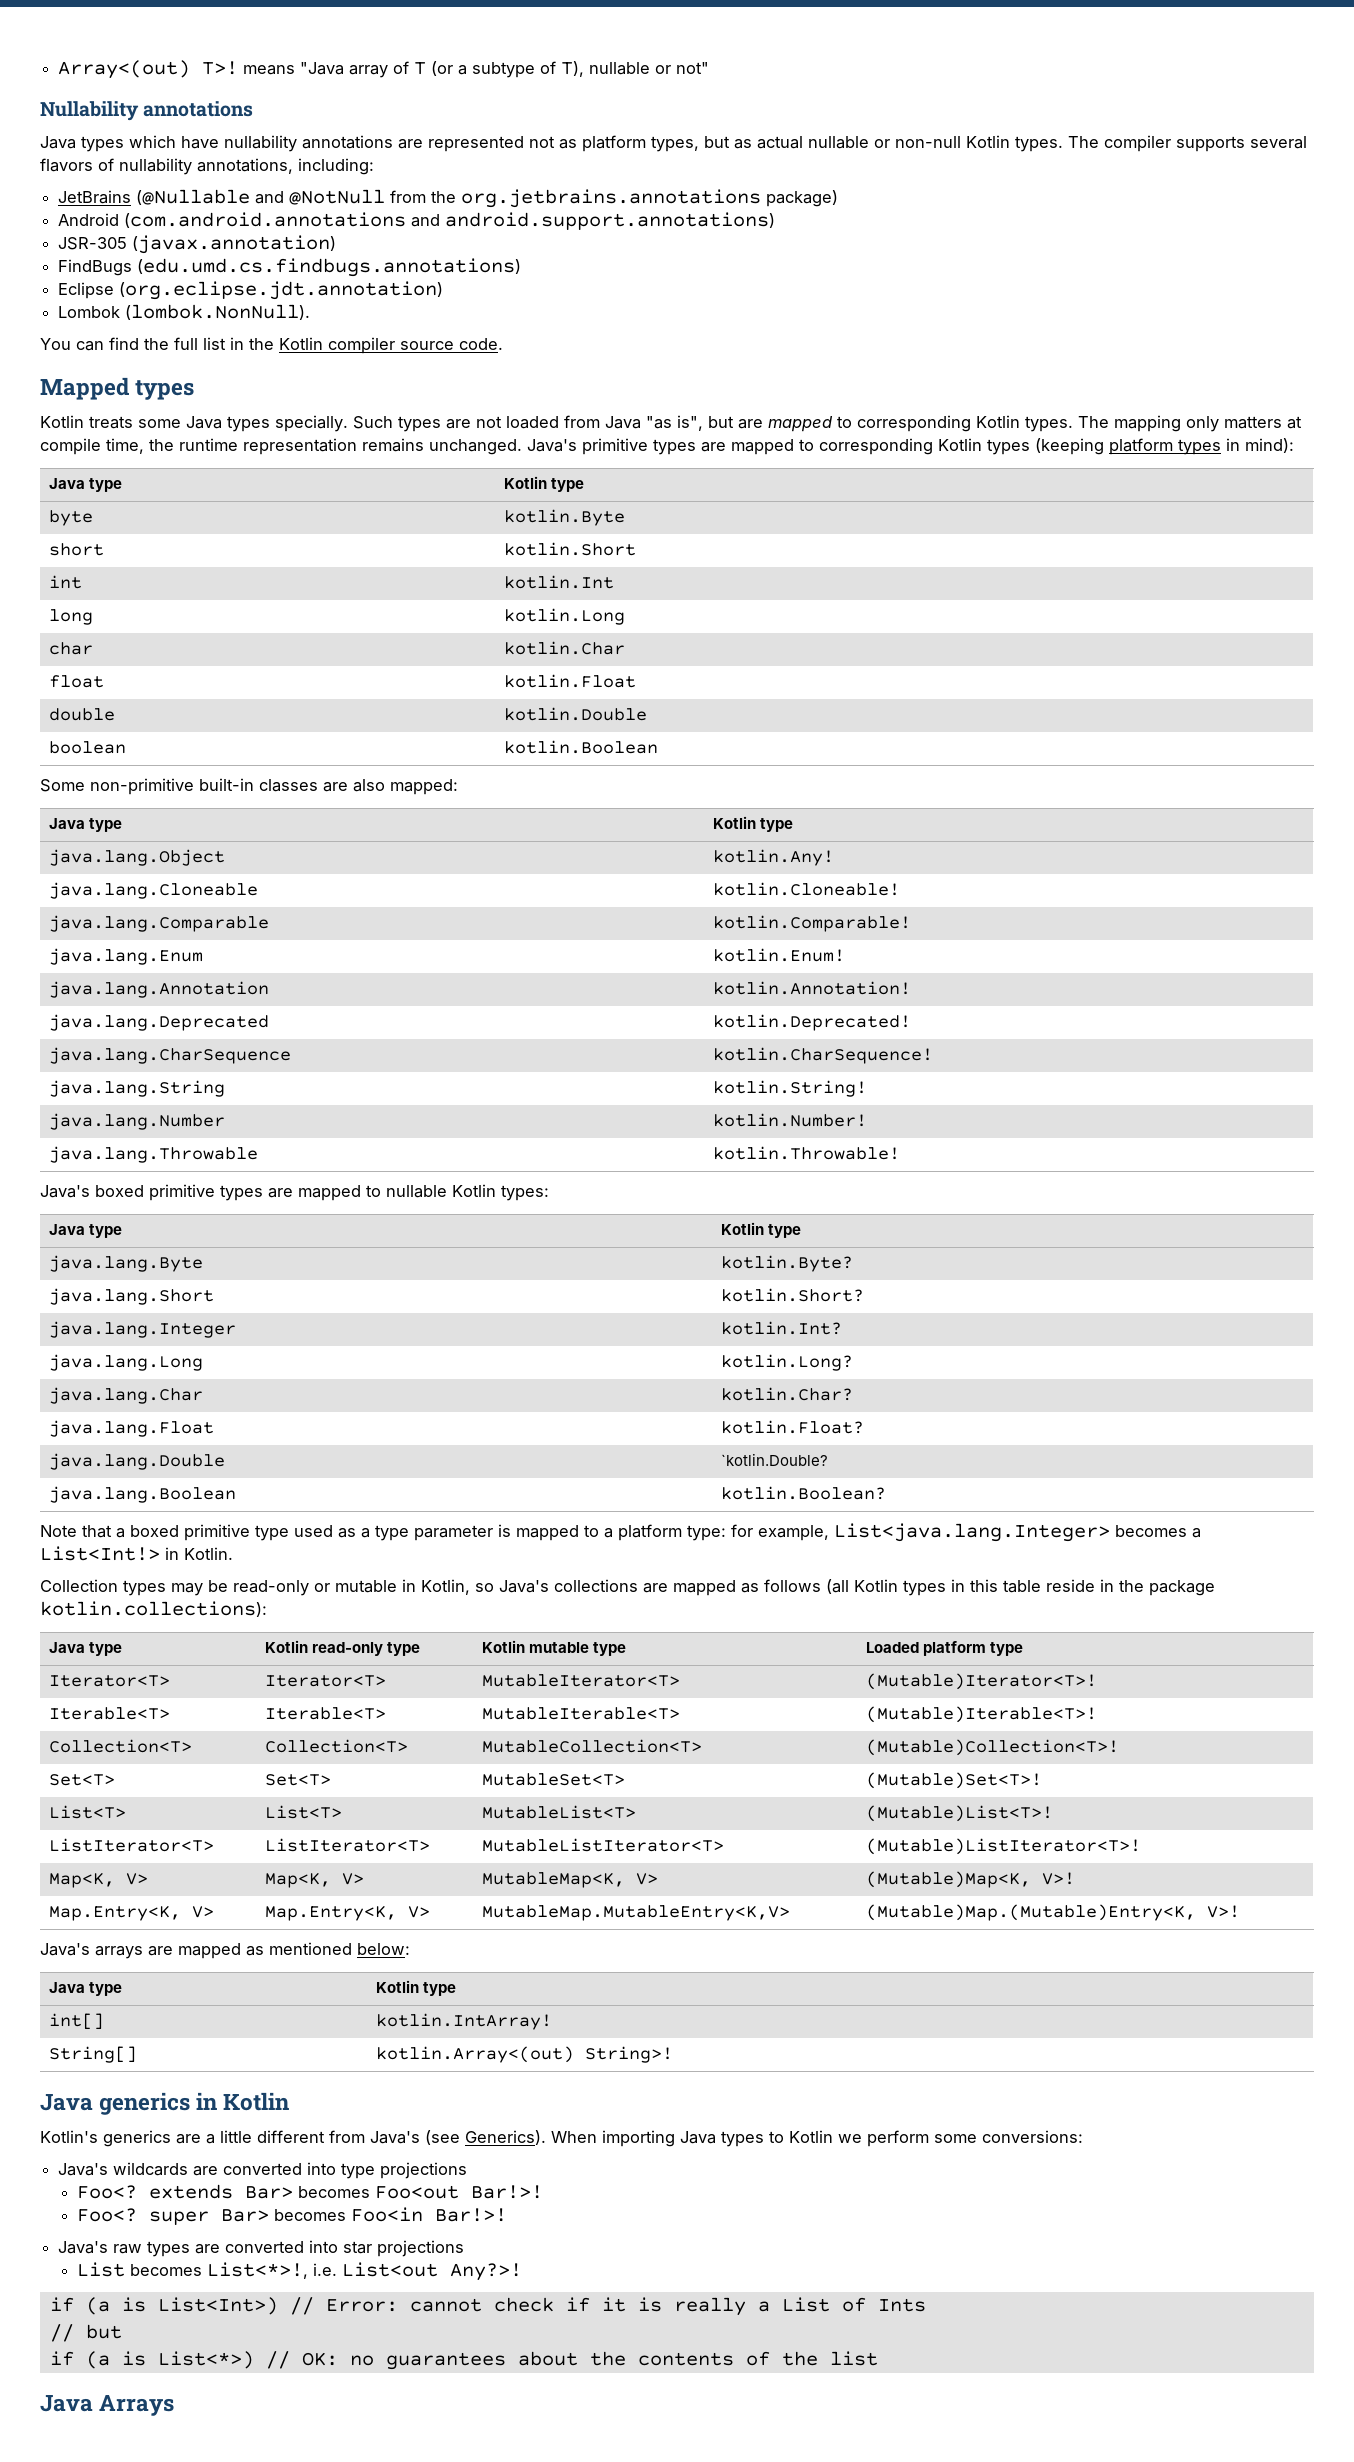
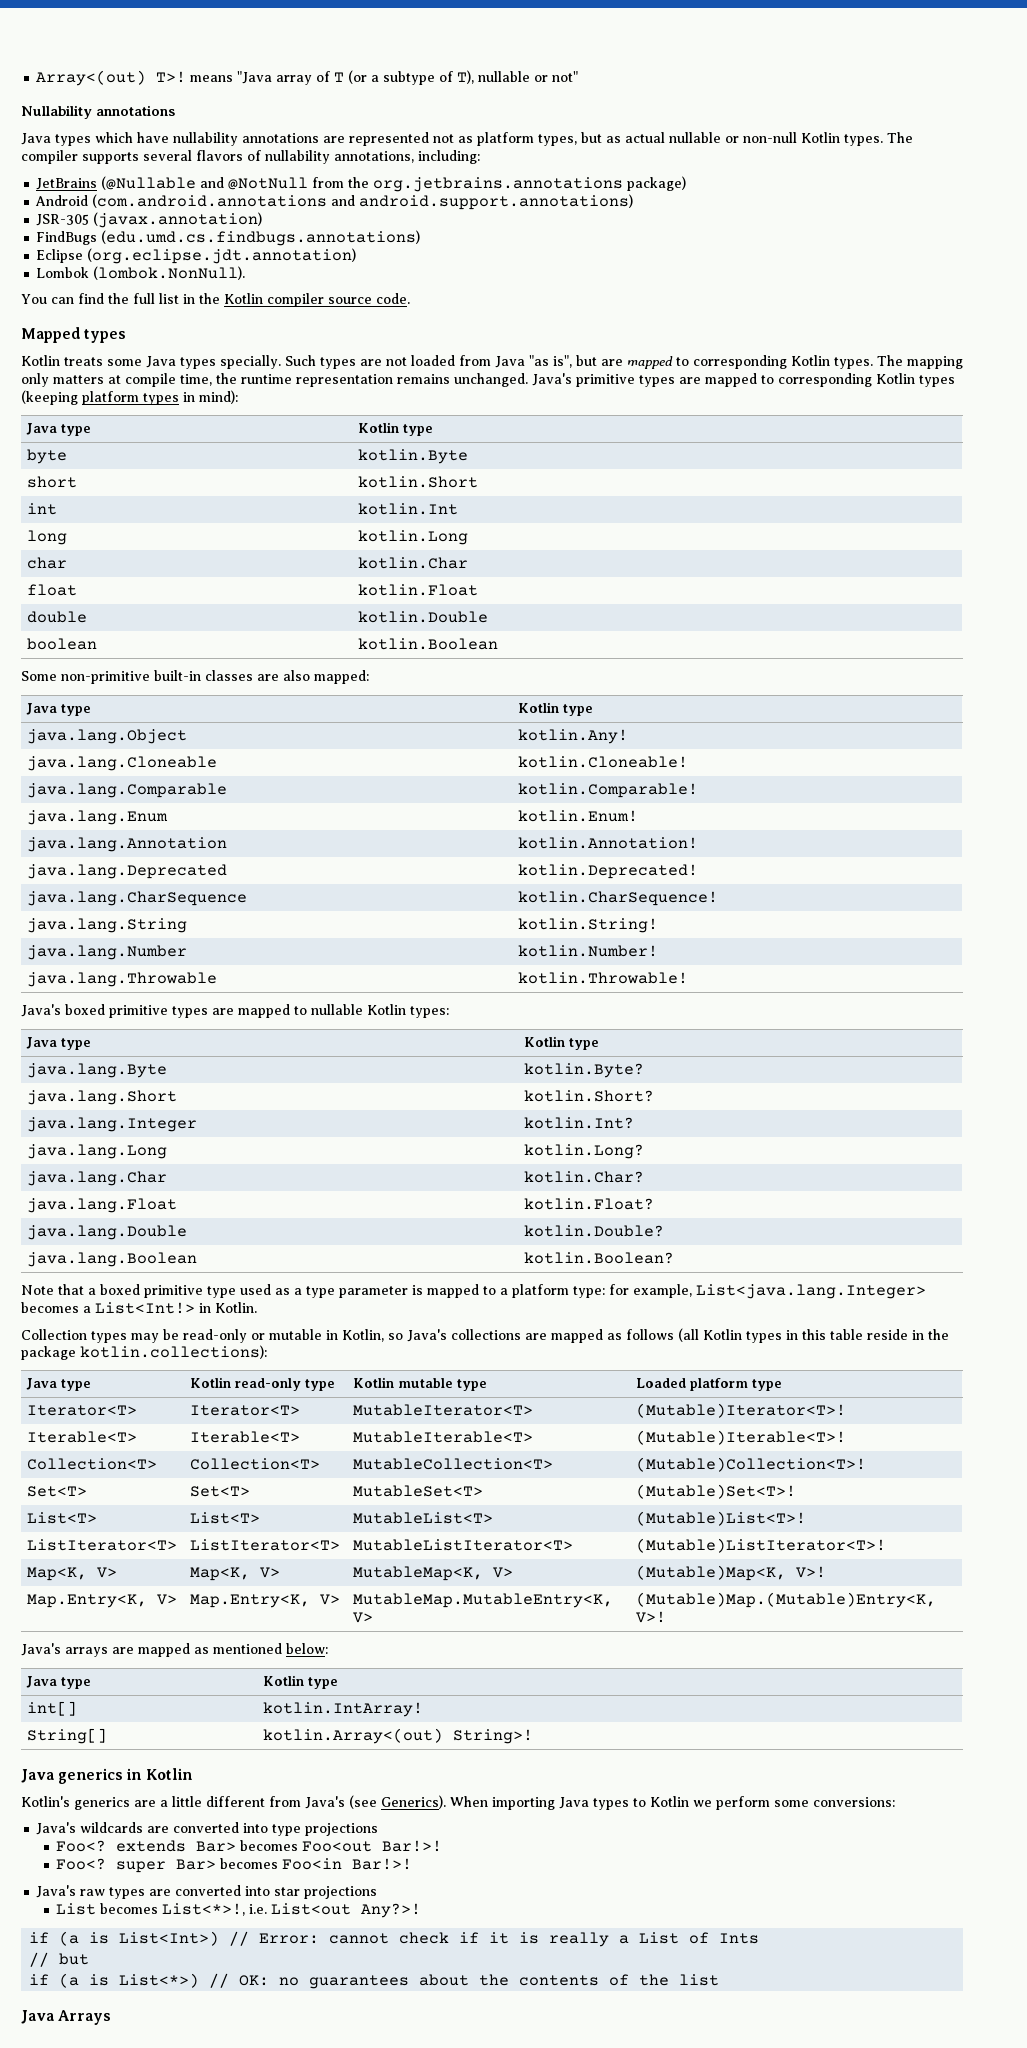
[721,1453,829,1466] `kotlin.Double? -> [524,1225,665,1237] kotlin.Double?

